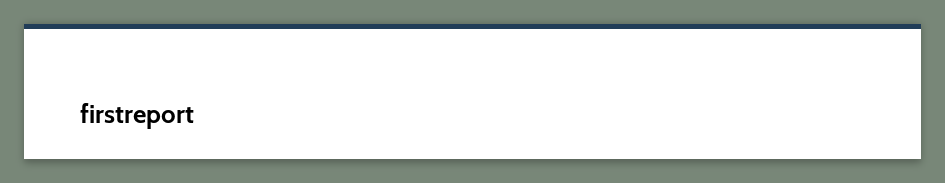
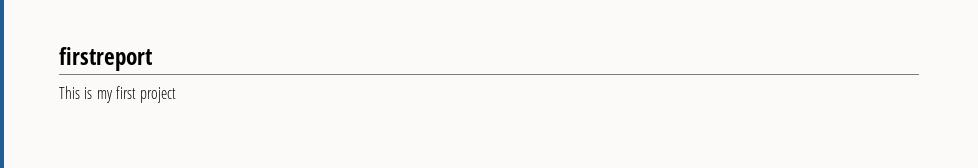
(194, 116) none -> [59,86,177,103] // This is my first project

